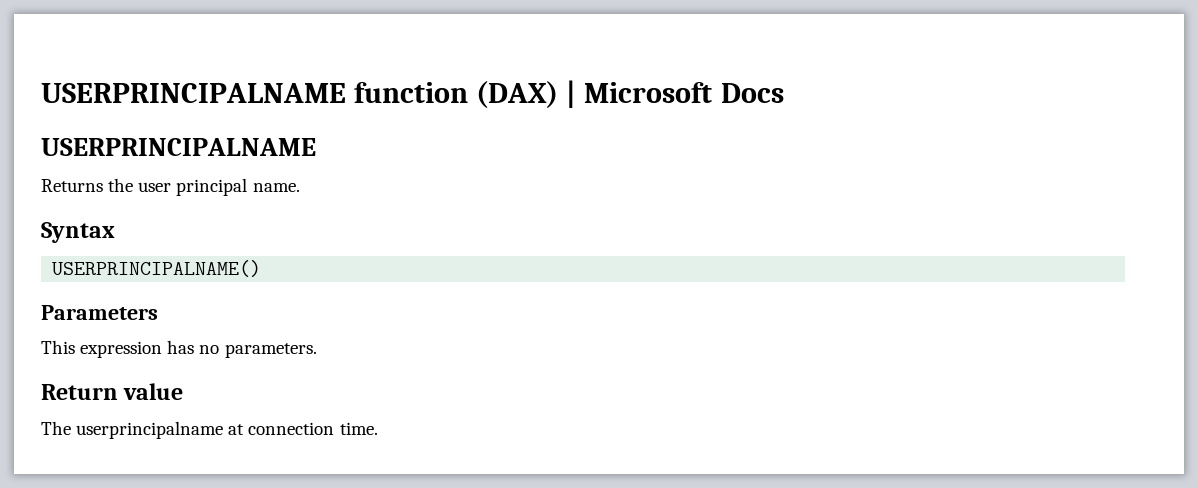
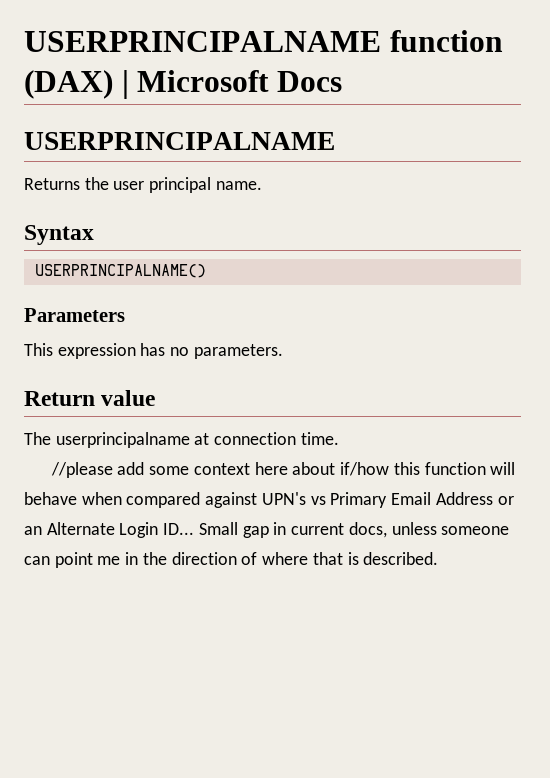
(378, 428) none -> [50,462,516,478] [24,492,514,508] [24,522,510,538] [24,552,439,568] // //please add some context here about if/how this function will behave when compared against UPN's vs Primary Email Address or an Alternate Login ID... Small gap in current docs, unless someone can point me in the direction of where that is described.

